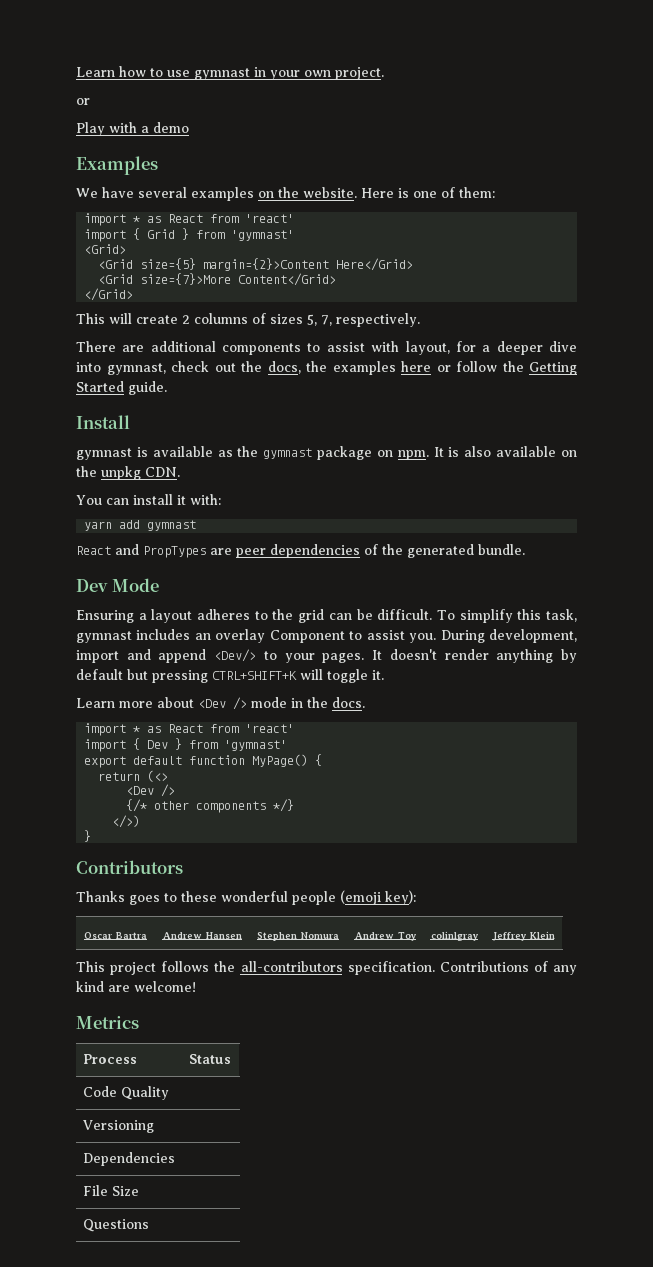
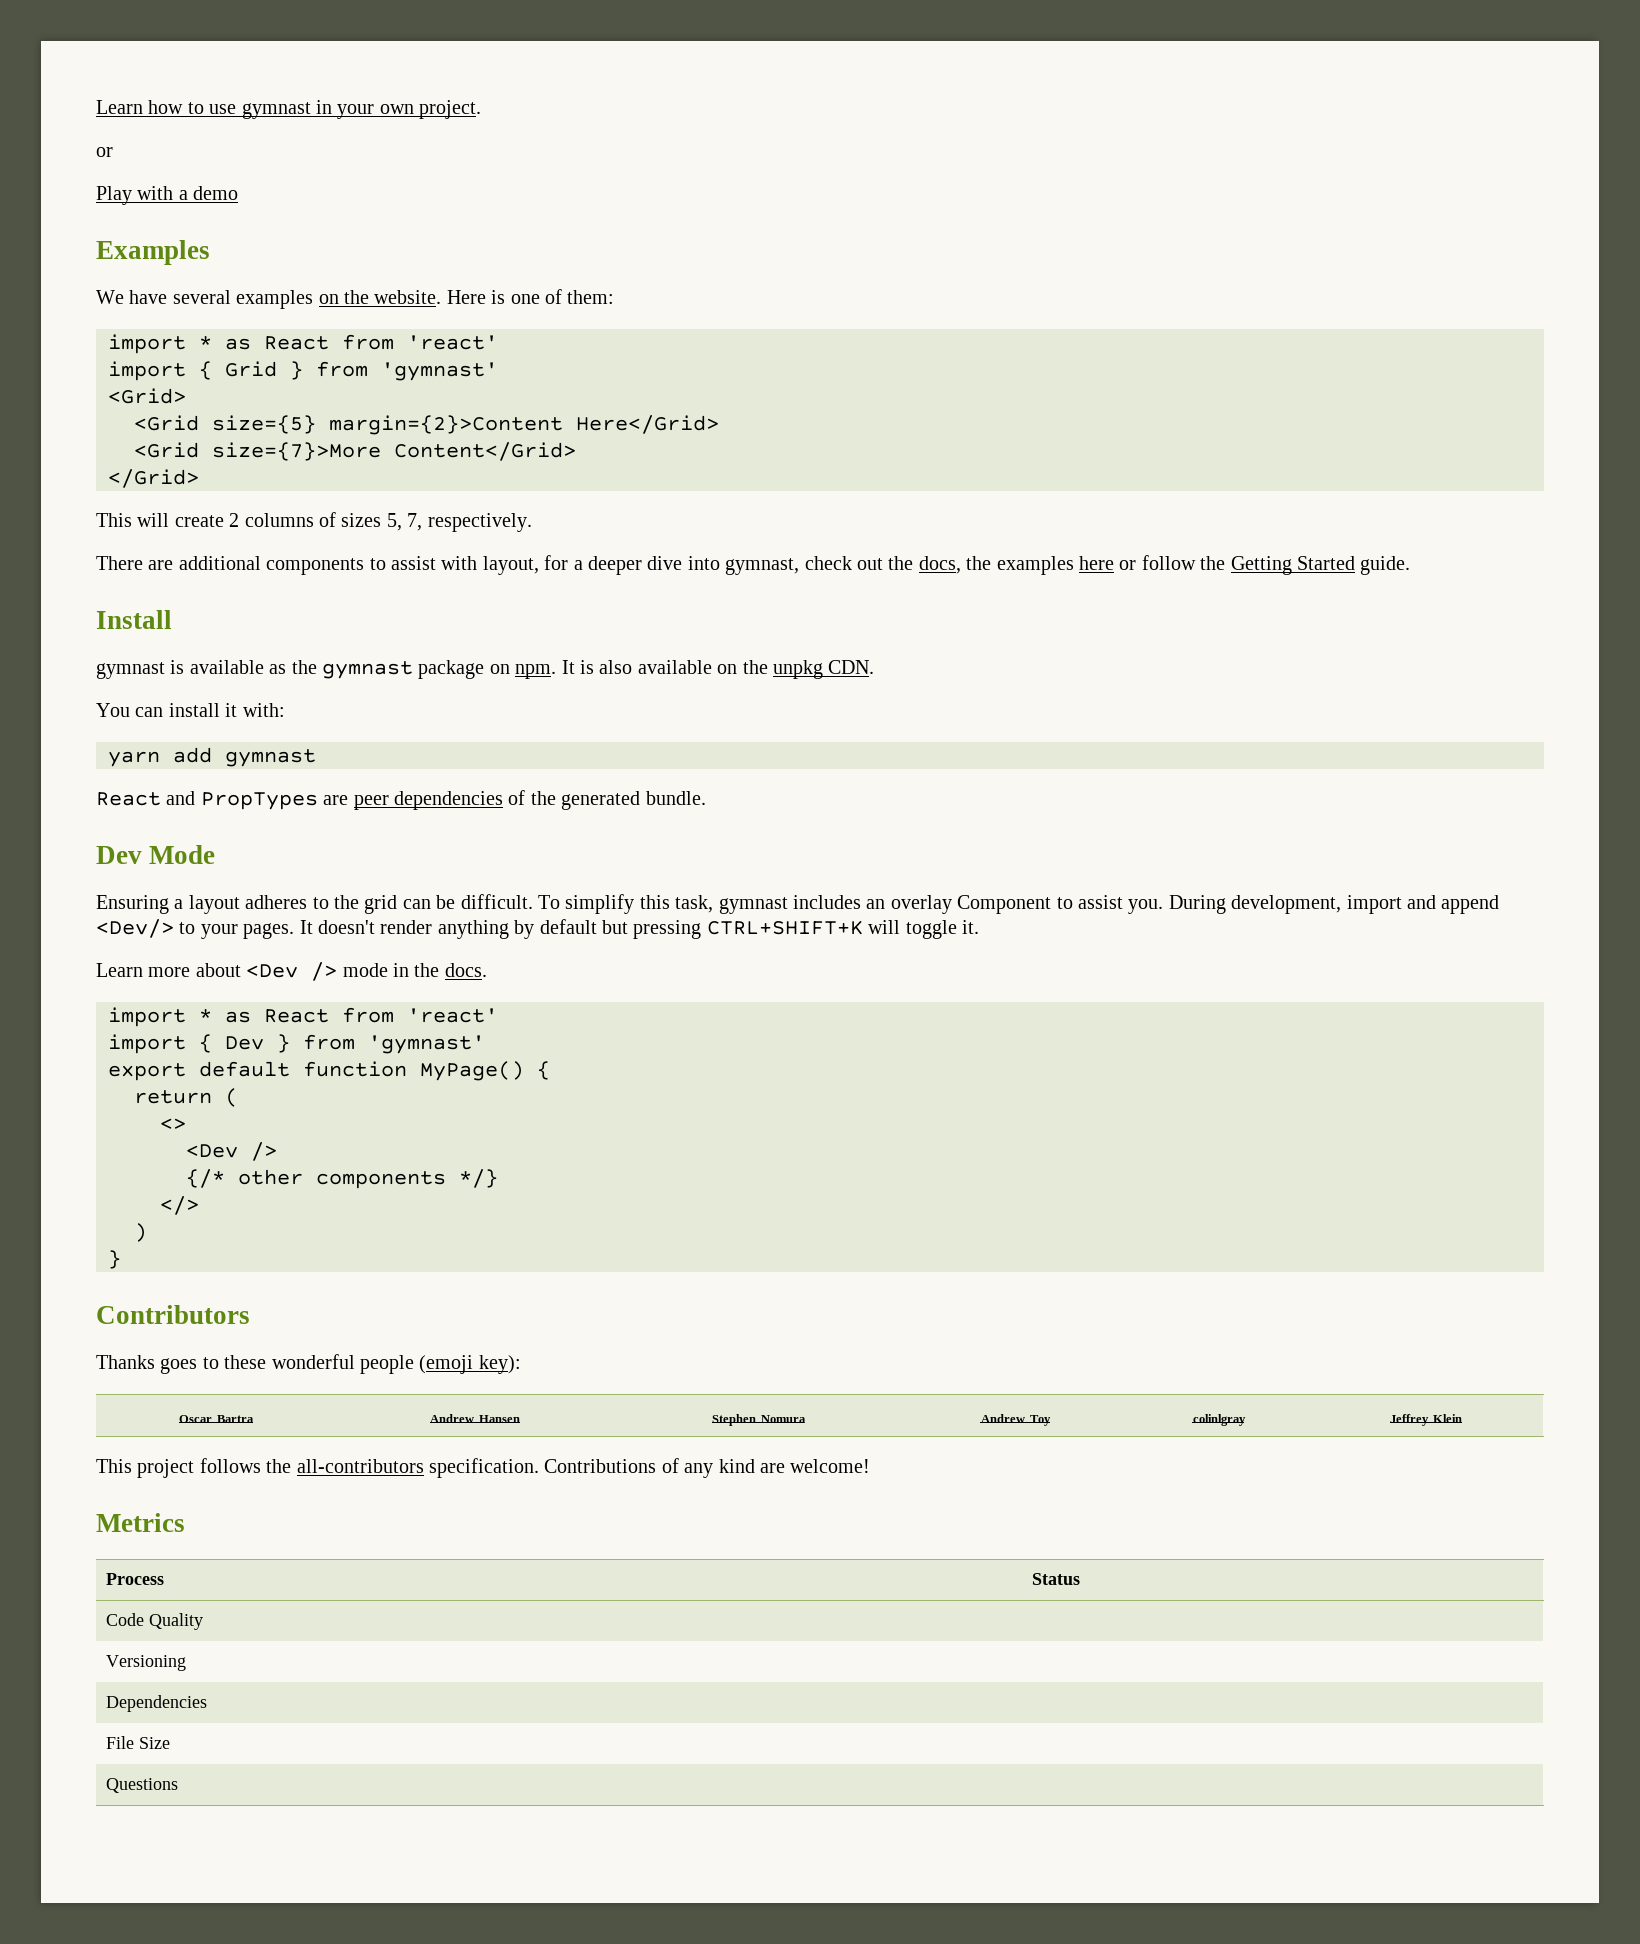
[147,770,169,782] (<> -> [225,1088,238,1107] [160,1118,186,1130] ( // <>
[112,815,141,828] </>) -> [160,1196,199,1215] [134,1223,147,1242] </> // )

